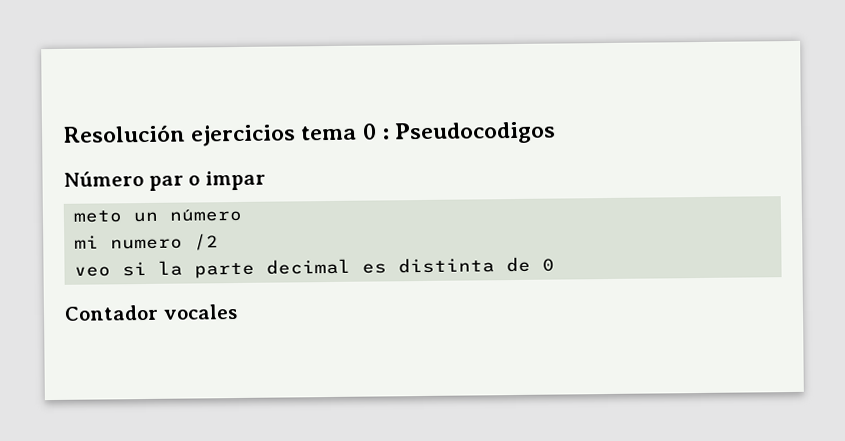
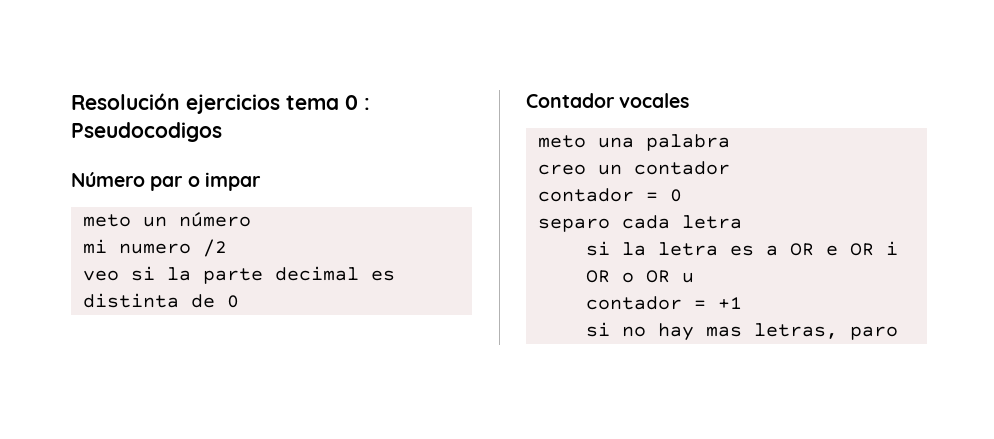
(238, 312) none -> [537,134,730,151] [537,161,730,175] [537,188,682,202] [537,215,742,232] [585,241,898,256] [585,270,694,283] [585,296,742,310] [585,322,898,341] // meto una palabra // creo un contador // contador = 0 // separo cada letra // si la letra es a OR e OR i OR o OR u // contador = +1 // si no hay mas letras, paro

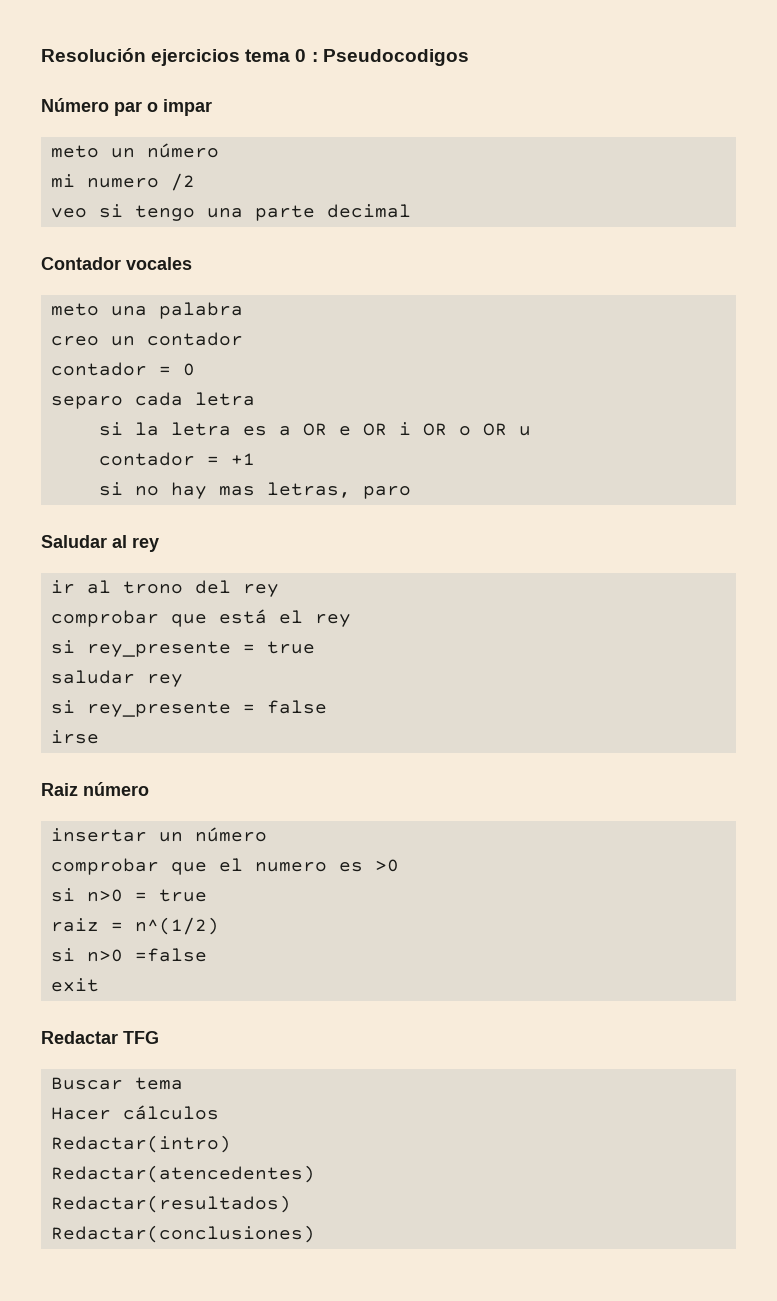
[166,267,191,281] la -> [134,205,243,221] tengo una
[370,270,395,281] [82,293,239,308] es distinta de 0 -> (411, 211) none
(898, 333) none -> [41,535,159,552] [50,580,279,597] [50,609,351,627] [50,640,315,657] [50,670,183,687] [50,700,327,717] [50,730,99,744] [41,782,149,796] [50,827,267,842] [50,858,399,875] [50,888,207,902] [50,917,219,935] [50,948,207,962] [50,978,99,992] [41,1031,159,1044] [50,1077,183,1090] [50,1105,219,1120] [50,1135,231,1153] [50,1165,315,1183] [50,1195,291,1213] [50,1225,315,1243] // Saludar al rey // ir al trono del rey // comprobar que está el rey // si rey_presente = true // saludar rey // si rey_presente = false // irse // Raiz número // insertar un número // comprobar que el numero es >0 // si n>0 = true // raiz = n^(1/2) // si n>0 =false // exit // Redactar TFG // Buscar tema // Hacer cálculos // Redactar(intro) // Redactar(atencedentes) // Redactar(resultados) // Redactar(conclusiones)

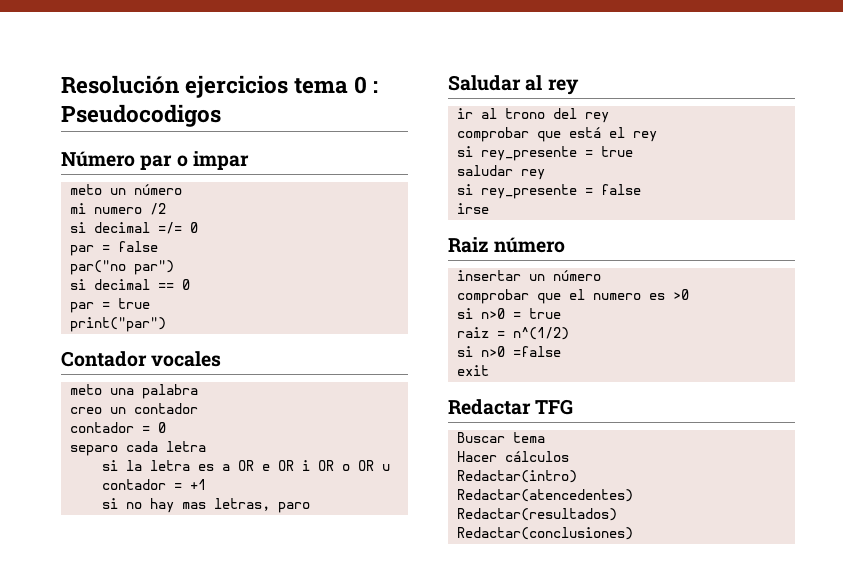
[50,204,411,221] veo si tengo una parte decimal -> [69,222,198,234] [69,241,158,256] [69,260,174,275] [69,279,190,290] [69,298,150,313] [69,317,166,332] si decimal =/= 0 // par = false // par("no par") // si decimal == 0 // par = true // print("par")

